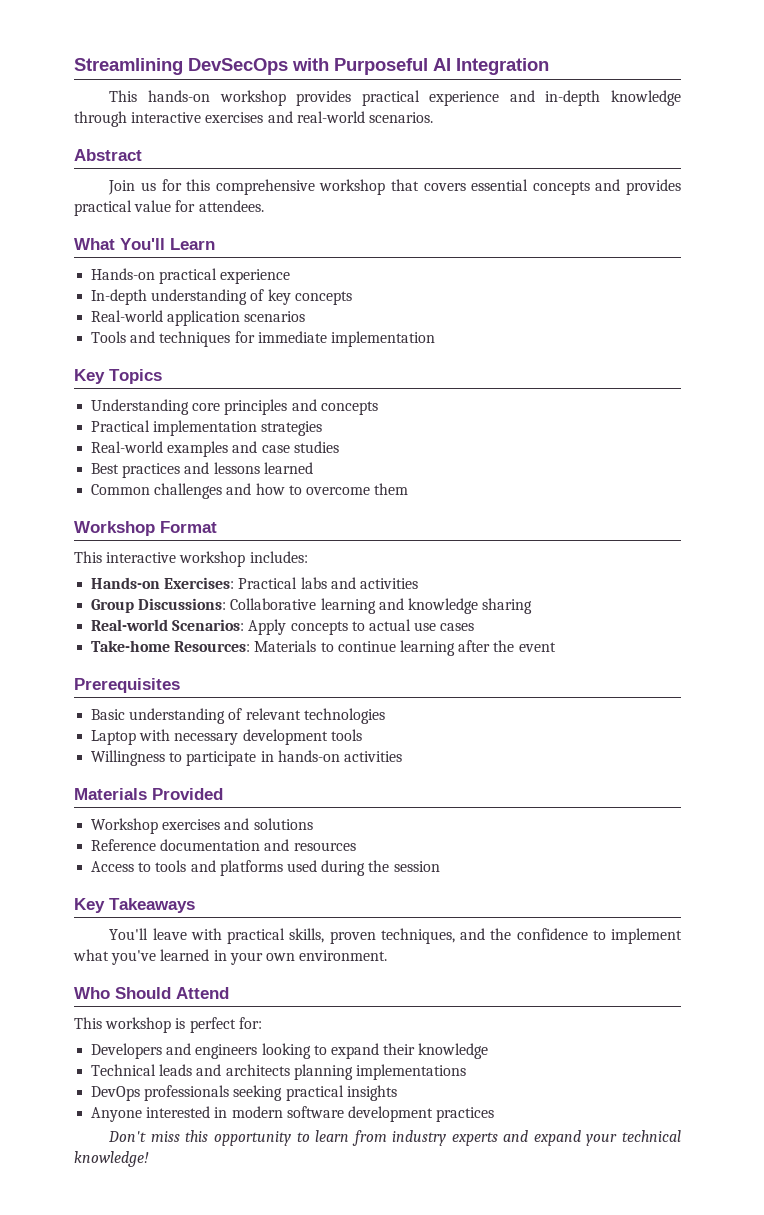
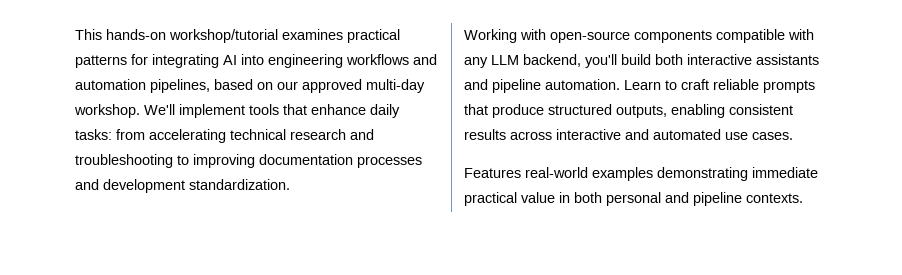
[74,58,549,75] [109,90,681,106] [74,111,433,127] [74,149,142,161] [108,179,681,195] [74,200,264,216] [74,238,215,250] [91,268,291,284] [91,289,352,305] [91,310,306,326] [91,331,435,347] [74,369,162,384] [91,399,378,415] [91,420,323,436] [91,441,339,457] [91,462,313,478] [91,483,409,499] [74,521,217,536] [74,551,308,567] [91,577,418,589] [91,598,533,614] [91,619,475,635] [91,640,556,656] [74,678,180,693] [91,708,385,724] [91,729,362,745] [91,750,402,766] [74,788,223,800] [91,818,313,834] [91,839,356,851] [91,860,440,876] [74,898,195,913] [109,928,682,944] [73,949,388,965] [74,987,229,999] [74,1017,262,1033] [91,1043,489,1059] [91,1064,466,1080] [91,1085,397,1101] [91,1106,495,1122] [108,1130,681,1146] [74,1151,149,1167] Streamlining DevSecOps with Purposeful AI Integration // This hands-on workshop provides practical experience and in-depth knowledge through interactive exercises and real-world scenarios. // Abstract // Join us for this comprehensive workshop that covers essential concepts and provides practical value for attendees. // What You'll Learn // Hands-on practical experience // In-depth understanding of key concepts // Real-world application scenarios // Tools and techniques for immediate implementation // Key Topics // Understanding core principles and concepts // Practical implementation strategies // Real-world examples and case studies // Best practices and lessons learned // Common challenges and how to overcome them // Workshop Format // This interactive workshop includes: // Hands-on Exercises: Practical labs and activities // Group Discussions: Collaborative learning and knowledge sharing // Real-world Scenarios: Apply concepts to actual use cases // Take-home Resources: Materials to continue learning after the event // Prerequisites // Basic understanding of relevant technologies // Laptop with necessary development tools // Willingness to participate in hands-on activities // Materials Provided // Workshop exercises and solutions // Reference documentation and resources // Access to tools and platforms used during the session // Key Takeaways // You'll leave with practical skills, proven techniques, and the confidence to implement what you've learned in your own environment. // Who Should Attend // This workshop is perfect for: // Developers and engineers looking to expand their knowledge // Technical leads and architects planning implementations // DevOps professionals seeking practical insights // Anyone interested in modern software development practices // Don't miss this opportunity to learn from industry experts and expand your technical knowledge! -> [75,29,400,43] [75,54,437,68] [75,79,425,93] [74,104,400,118] [75,129,374,143] [75,154,422,168] [75,179,290,193] [464,29,814,43] [464,54,819,68] [464,79,815,93] [464,104,793,118] [464,129,793,140] [464,167,818,181] [464,192,803,206] This hands-on workshop/tutorial examines practical patterns for integrating AI into engineering workflows and automation pipelines, based on our approved multi-day workshop. We'll implement tools that enhance daily tasks: from accelerating technical research and troubleshooting to improving documentation processes and development standardization. // Working with open-source components compatible with any LLM backend, you'll build both interactive assistants and pipeline automation. Learn to craft reliable prompts that produce structured outputs, enabling consistent results across interactive and automated use cases. // Features real-world examples demonstrating immediate practical value in both personal and pipeline contexts.

